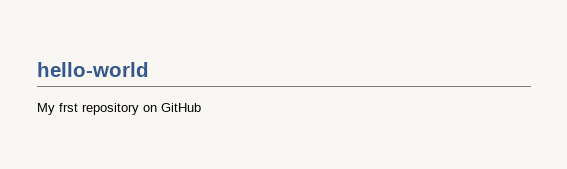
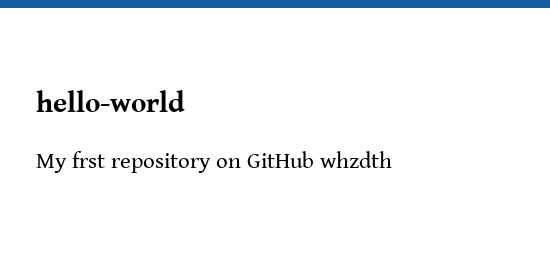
(201, 107) none -> [320,151,393,168] whzdth

